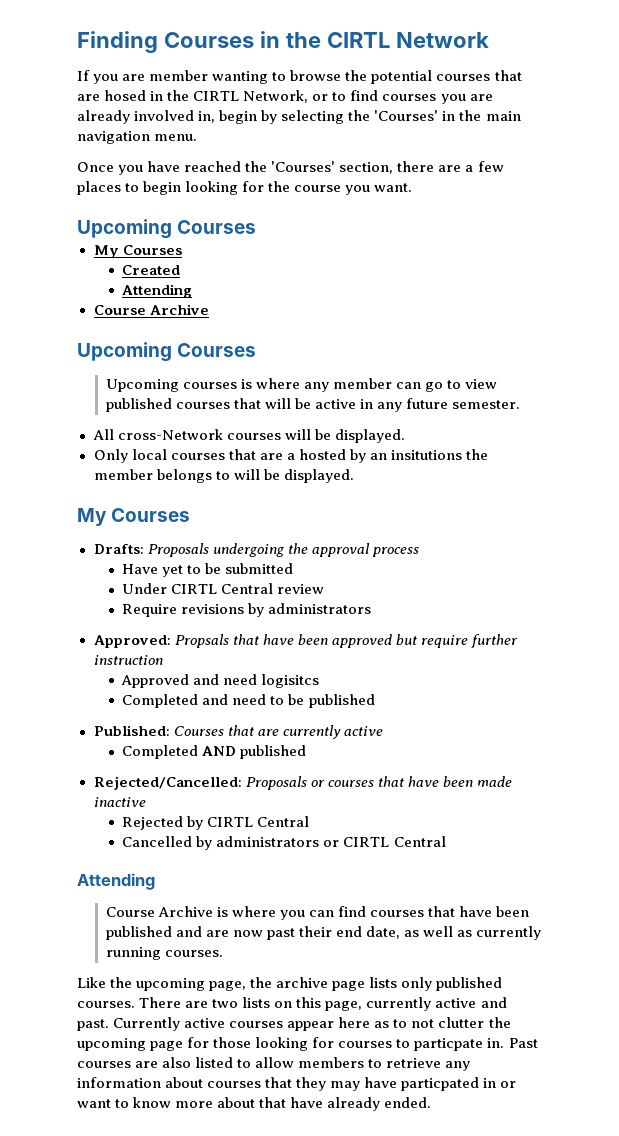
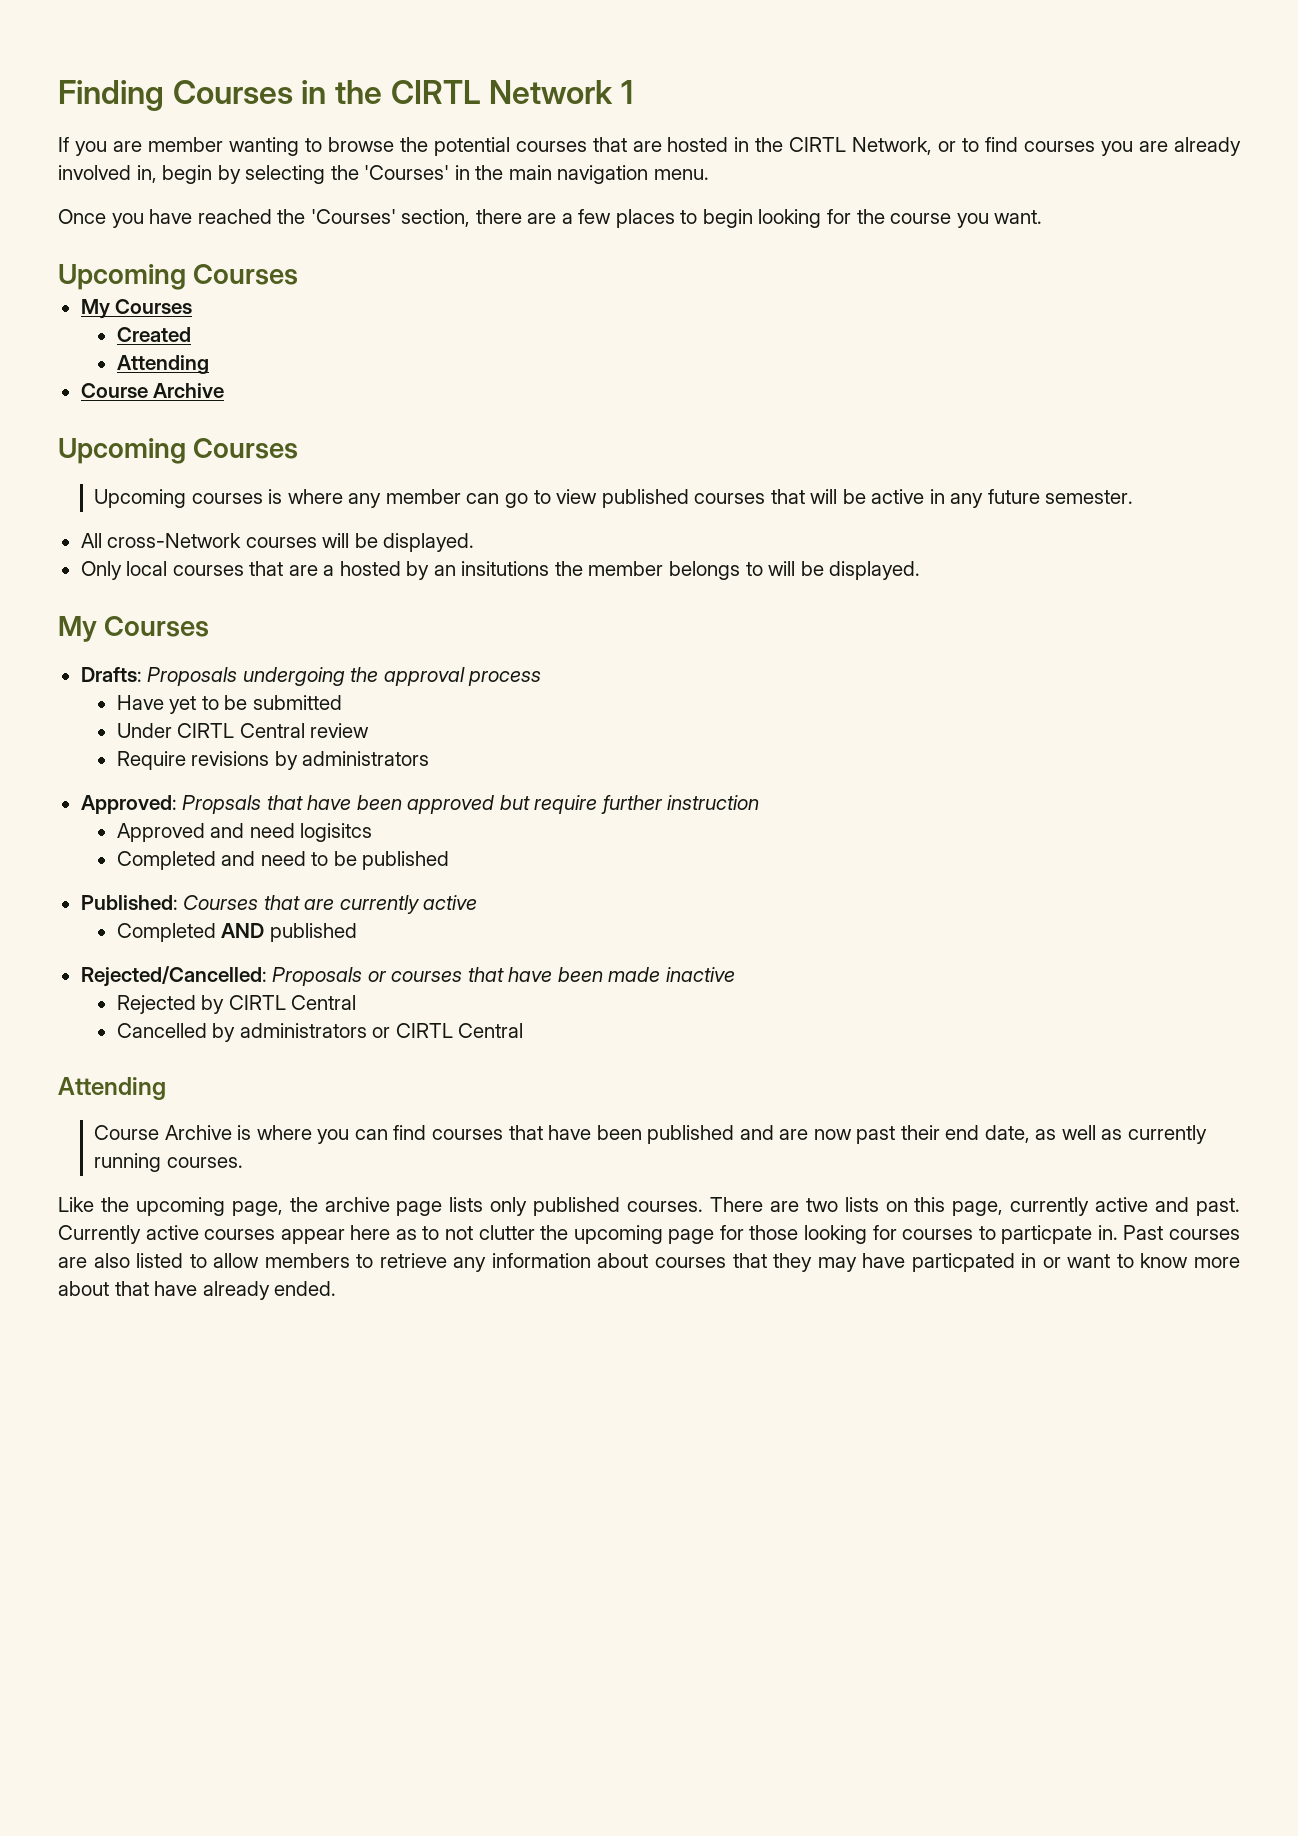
(489, 40) none -> [620,80,633,104] 1
[104,90,147,101] hosed -> [667,137,729,152] hosted

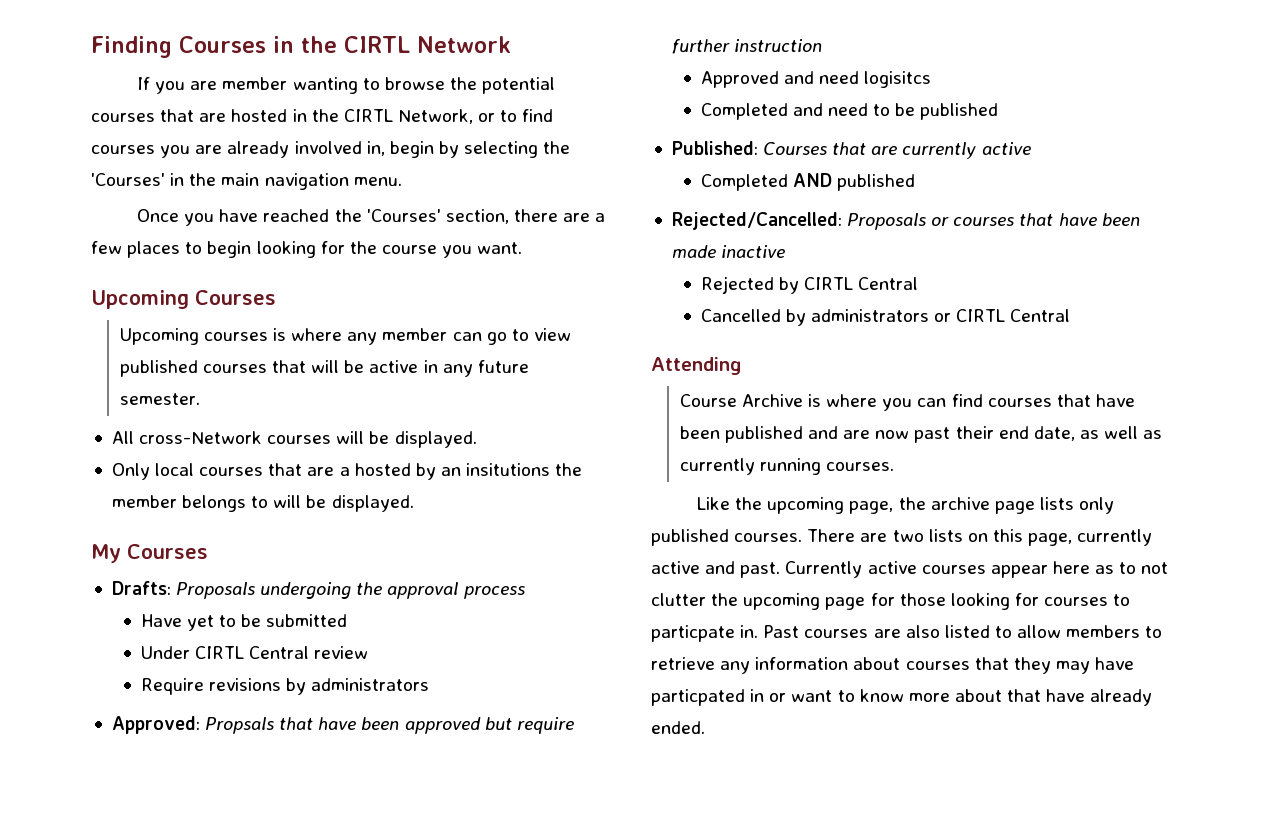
[620,80,633,104] 1 -> (511, 44) none
[80,299,193,319] [116,327,191,342] [116,355,209,374] [80,383,225,398] [58,438,299,464] // My Courses // Created // Attending // Course Archive // Upcoming Courses -> (276, 297) none

